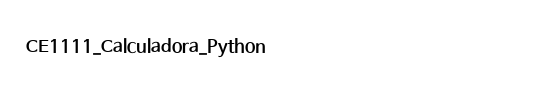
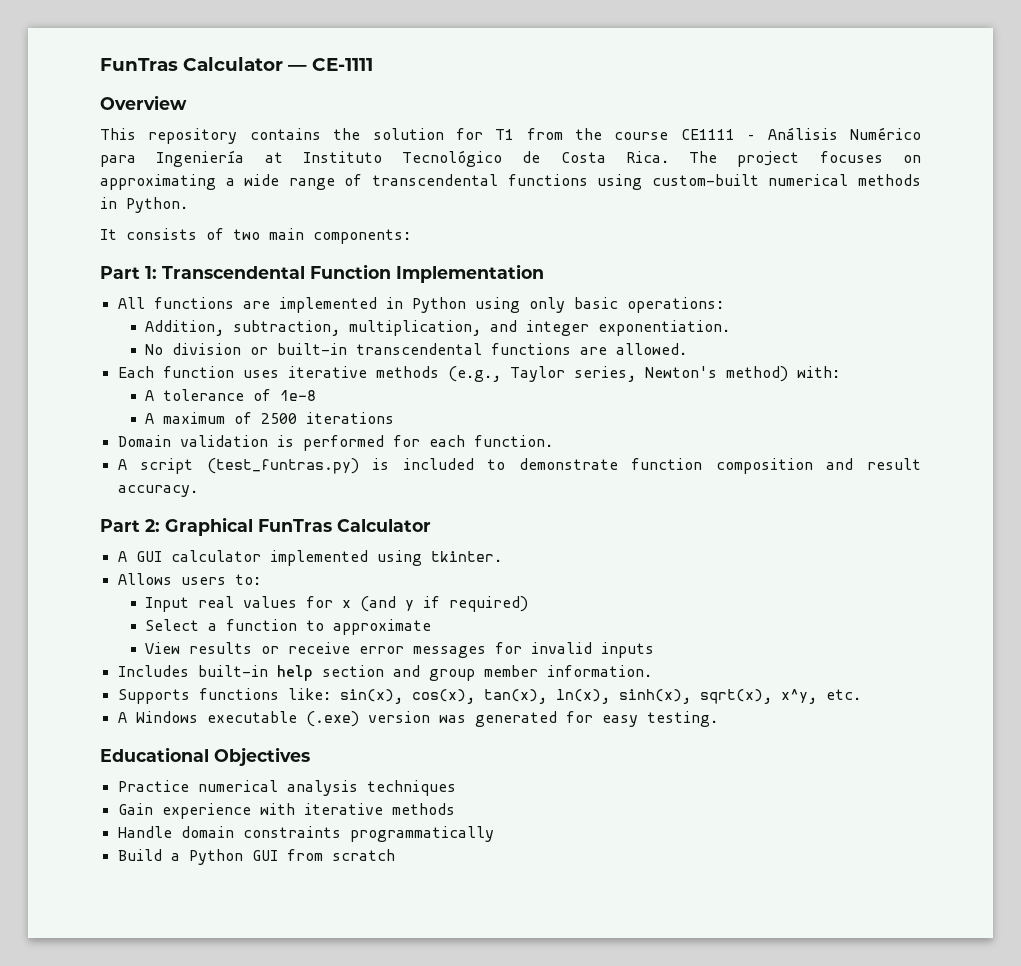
[26,38,266,58] CE1111_Calculadora_Python -> [100,57,373,71] [100,95,187,110] [100,127,921,144] [100,150,921,167] [100,174,922,190] [100,197,188,213] [100,228,411,244] [100,264,544,283] [117,297,724,313] [145,320,731,336] [145,343,688,355] [117,366,840,382] [145,389,317,401] [145,412,395,424] [117,435,553,451] [117,458,921,474] [117,485,198,497] [100,517,431,536] [117,550,502,566] [117,573,261,585] [145,596,529,612] [145,619,432,635] [145,642,655,658] [117,665,652,681] [117,688,861,704] [117,711,718,727] [100,747,310,766] [117,780,456,796] [117,803,455,819] [117,826,494,842] [117,849,395,865] FunTras Calculator — CE-1111 // Overview // This repository contains the solution for T1 from the course CE1111 – Análisis Numérico para Ingeniería at Instituto Tecnológico de Costa Rica. The project focuses on approximating a wide range of transcendental functions using custom-built numerical methods in Python. // It consists of two main components: // Part 1: Transcendental Function Implementation // All functions are implemented in Python using only basic operations: // Addition, subtraction, multiplication, and integer exponentiation. // No division or built-in transcendental functions are allowed. // Each function uses iterative methods (e.g., Taylor series, Newton's method) with: // A tolerance of 1e-8 // A maximum of 2500 iterations // Domain validation is performed for each function. // A script (test_funtras.py) is included to demonstrate function composition and result accuracy. // Part 2: Graphical FunTras Calculator // A GUI calculator implemented using tkinter. // Allows users to: // Input real values for x (and y if required) // Select a function to approximate // View results or receive error messages for invalid inputs // Includes built-in help section and group member information. // Supports functions like: sin(x), cos(x), tan(x), ln(x), sinh(x), sqrt(x), x^y, etc. // A Windows executable (.exe) version was generated for easy testing. // Educational Objectives // Practice numerical analysis techniques // Gain experience with iterative methods // Handle domain constraints programmatically // Build a Python GUI from scratch

